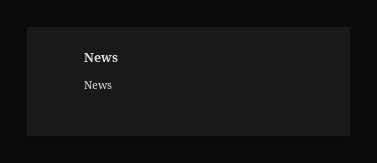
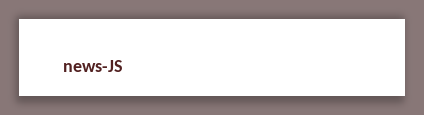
[84,53,118,62] [84,81,112,89] News // News -> [63,60,123,72] news-JS

